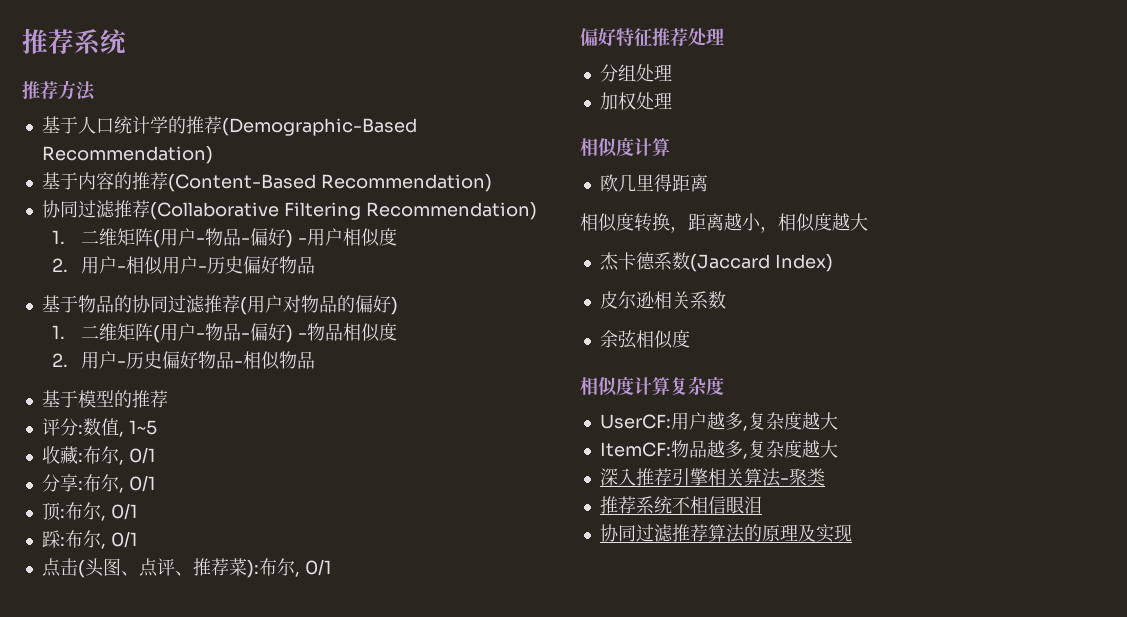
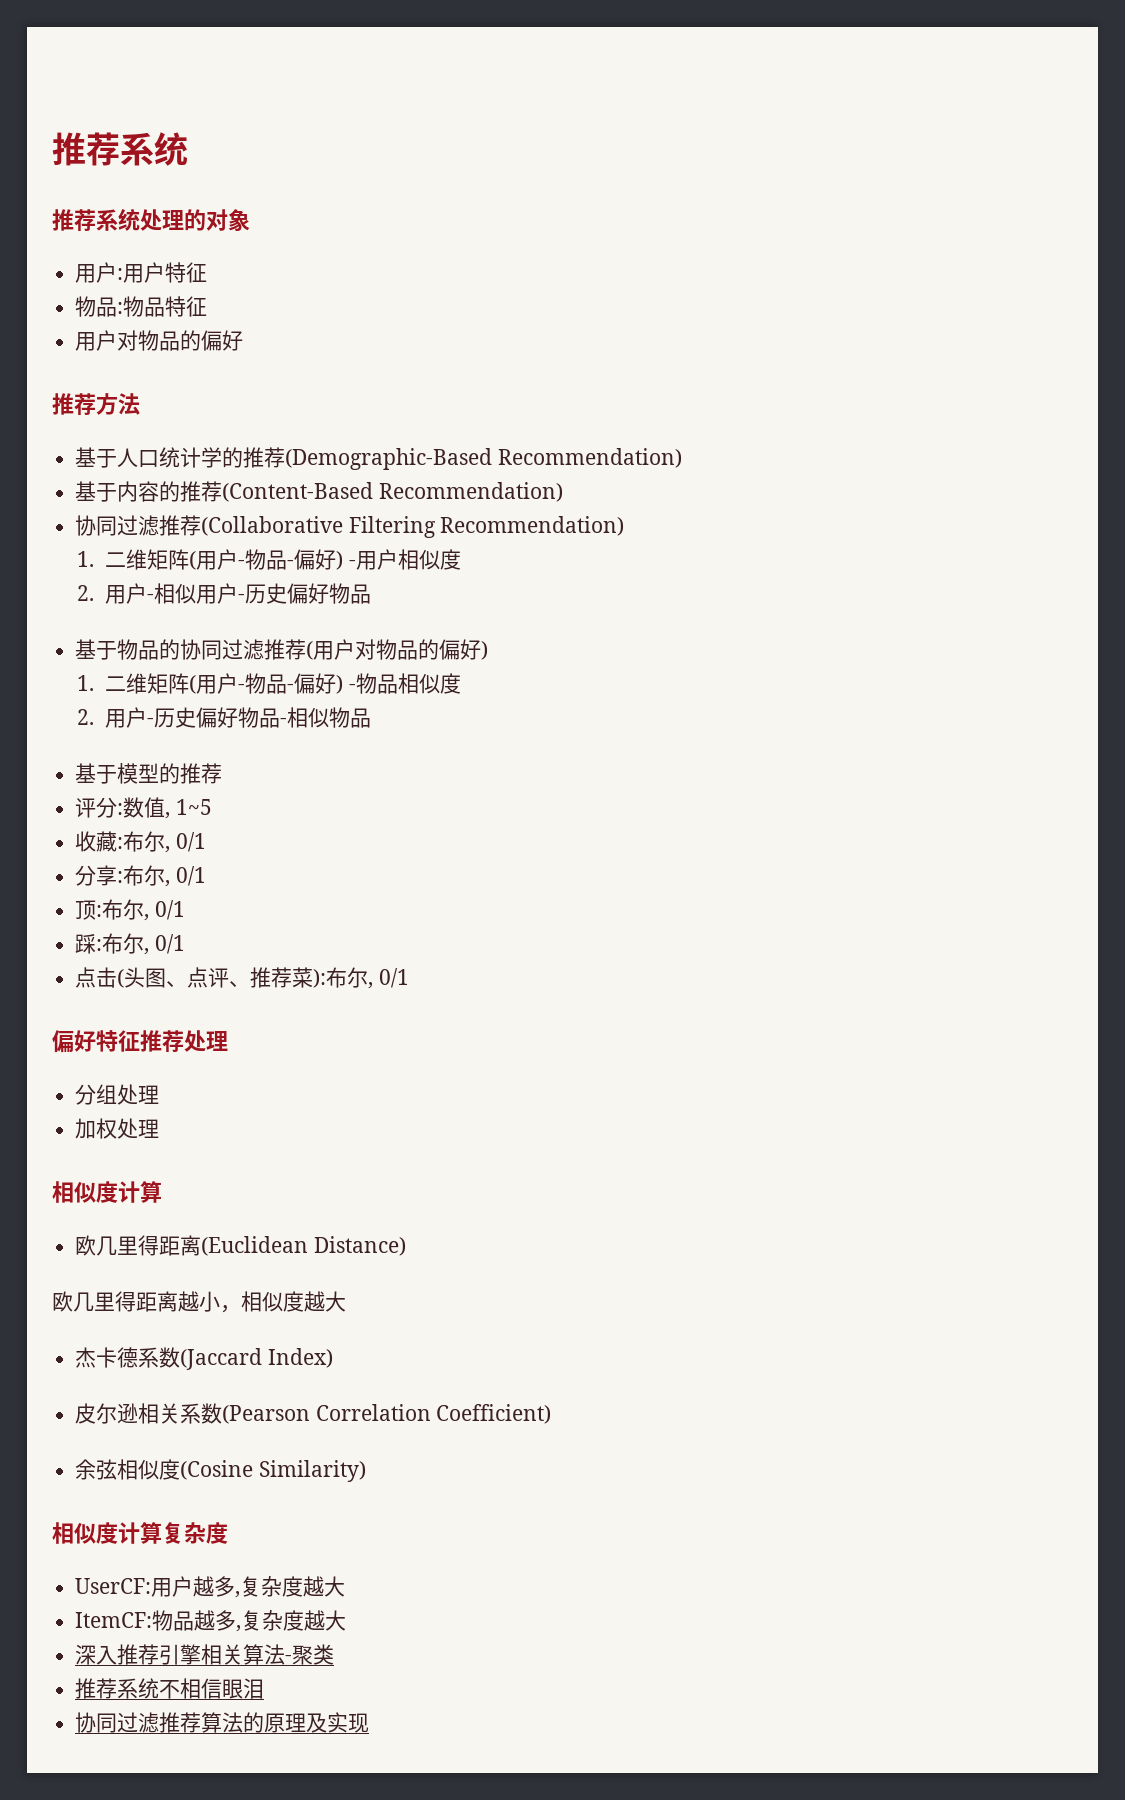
[22,28,127,55] 推荐系统 -> [52,132,188,166] [52,208,250,232] [75,262,208,283] [75,296,208,317] [75,330,244,351] 推荐系统 // 推荐系统处理的对象 // 用户:用户特征 // 物品:物品特征 // 用户对物品的偏好
[580,213,688,233] // 相似度转换， -> [201,1236,406,1256] [52,1291,136,1312] (Euclidean Distance) // 欧几里得
(726, 300) none -> [222,1404,552,1424] (Pearson Correlation Coefficient)
(690, 339) none -> [180,1460,366,1482] (Cosine Similarity)

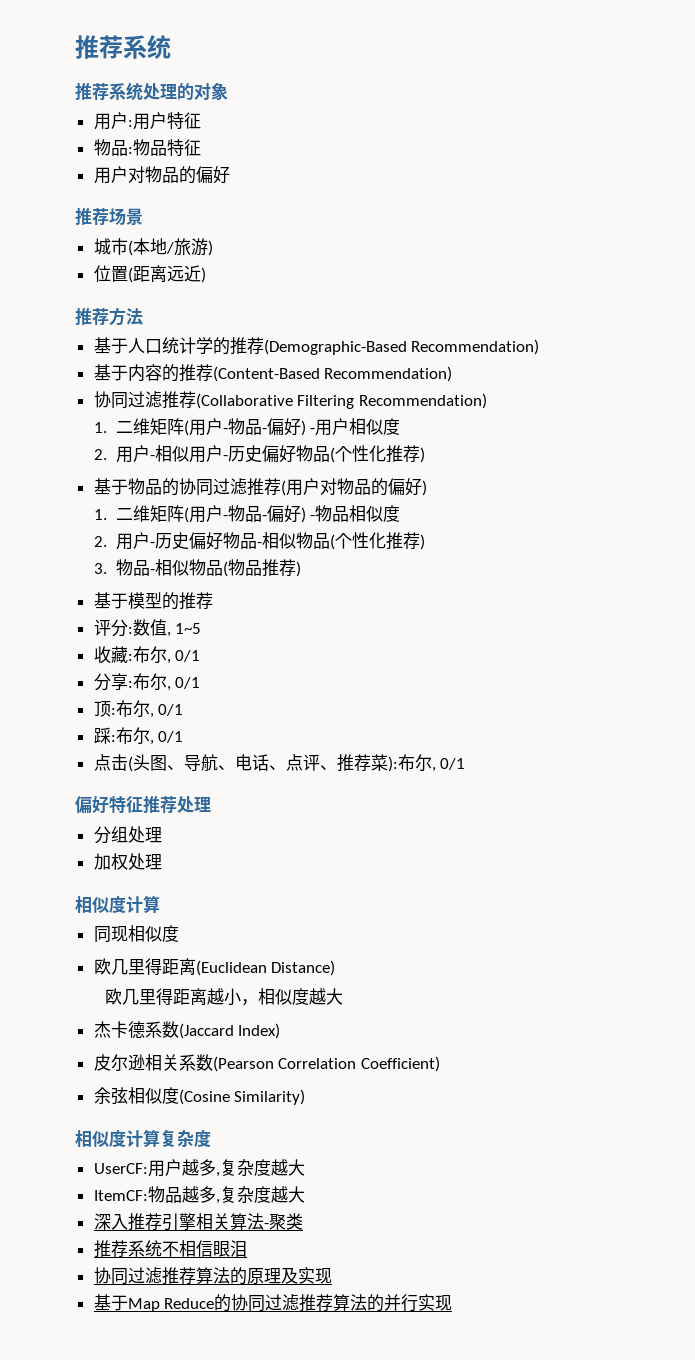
(244, 340) none -> [75,208,143,226] [93,238,213,256] [93,265,206,283] // 推荐场景 // 城市(本地/旅游) // 位置(距离远近)
(371, 594) none -> [329,445,425,463] (个性化推荐)
(371, 718) none -> [329,532,425,550] [94,559,301,577] (个性化推荐) // 3.物品-相似物品(物品推荐)
(188, 984) none -> [183,754,286,771] 导航、电话、
(162, 1192) none -> [93,925,179,943] // 同现相似度
(370, 1723) none -> [93,1294,453,1312] // 基于Map Reduce的协同过滤推荐算法的并行实现

